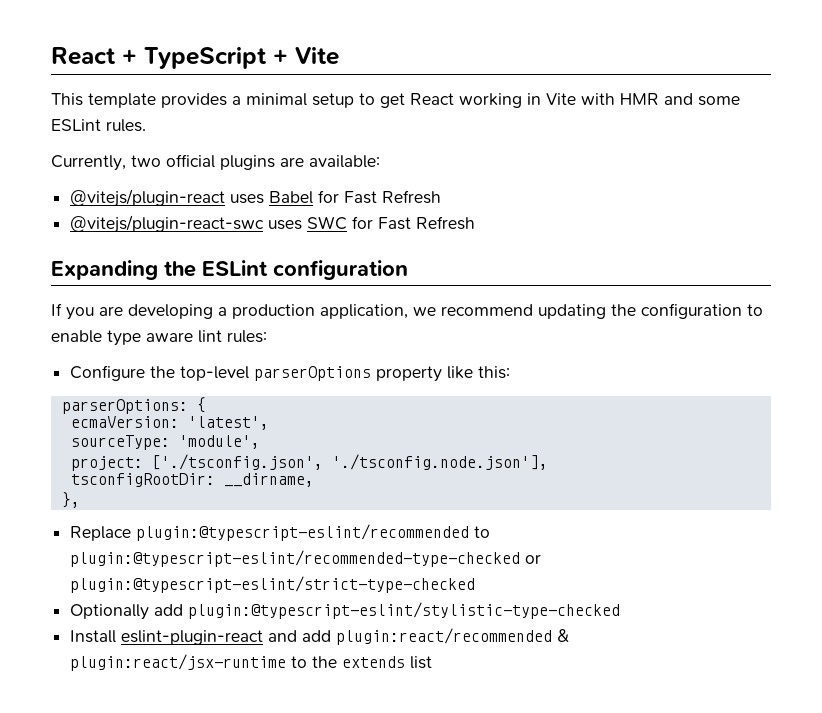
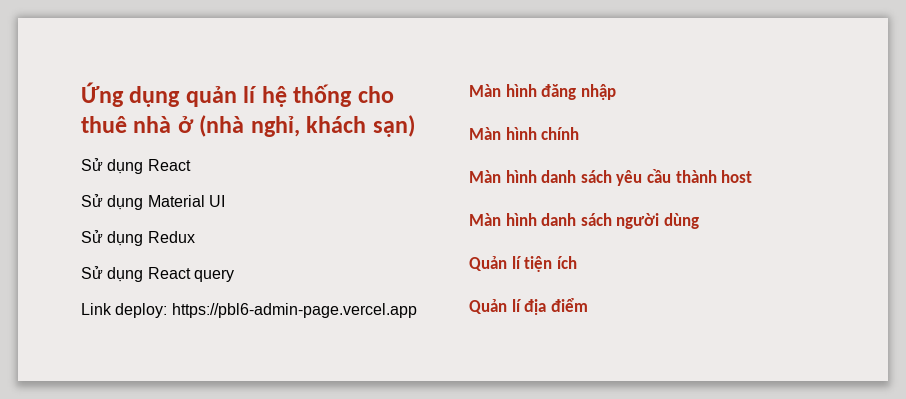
[51,47,339,69] [51,93,740,108] [51,119,146,132] [51,154,380,171] [70,189,442,207] [70,215,476,233] [51,260,408,280] [51,303,763,320] [51,330,267,346] [70,365,511,382] [61,397,206,414] [70,416,269,430] [70,435,260,450] [70,454,548,471] [70,473,314,487] [61,492,80,508] [70,524,491,541] [70,550,542,567] [70,576,476,593] [70,602,621,620] [70,628,570,645] [70,654,433,671] React + TypeScript + Vite // This template provides a minimal setup to get React working in Vite with HMR and some ESLint rules. // Currently, two official plugins are available: // @vitejs/plugin-react uses Babel for Fast Refresh // @vitejs/plugin-react-swc uses SWC for Fast Refresh // Expanding the ESLint configuration // If you are developing a production application, we recommend updating the configuration to enable type aware lint rules: // Configure the top-level parserOptions property like this: // parserOptions: { // ecmaVersion: 'latest', // sourceType: 'module', // project: ['./tsconfig.json', './tsconfig.node.json'], // tsconfigRootDir: __dirname, // }, // Replace plugin:@typescript-eslint/recommended to plugin:@typescript-eslint/recommended-type-checked or plugin:@typescript-eslint/strict-type-checked // Optionally add plugin:@typescript-eslint/stylistic-type-checked // Install eslint-plugin-react and add plugin:react/recommended & plugin:react/jsx-runtime to the extends list -> [81,82,394,107] [81,115,415,137] [81,158,191,174] [81,194,225,210] [81,230,195,246] [81,266,234,282] [81,303,417,318] [469,84,616,100] [469,127,580,140] [469,169,753,186] [469,213,699,229] [469,256,577,272] [469,298,588,315] Ứng dụng quản lí hệ thống cho thuê nhà ở (nhà nghỉ, khách sạn) // Sử dụng React // Sử dụng Material UI // Sử dụng Redux // Sử dụng React query // Link deploy: https://pbl6-admin-page.vercel.app // Màn hình đăng nhập // Màn hình chính // Màn hình danh sách yêu cầu thành host // Màn hình danh sách người dùng // Quản lí tiện ích // Quản lí địa điểm

